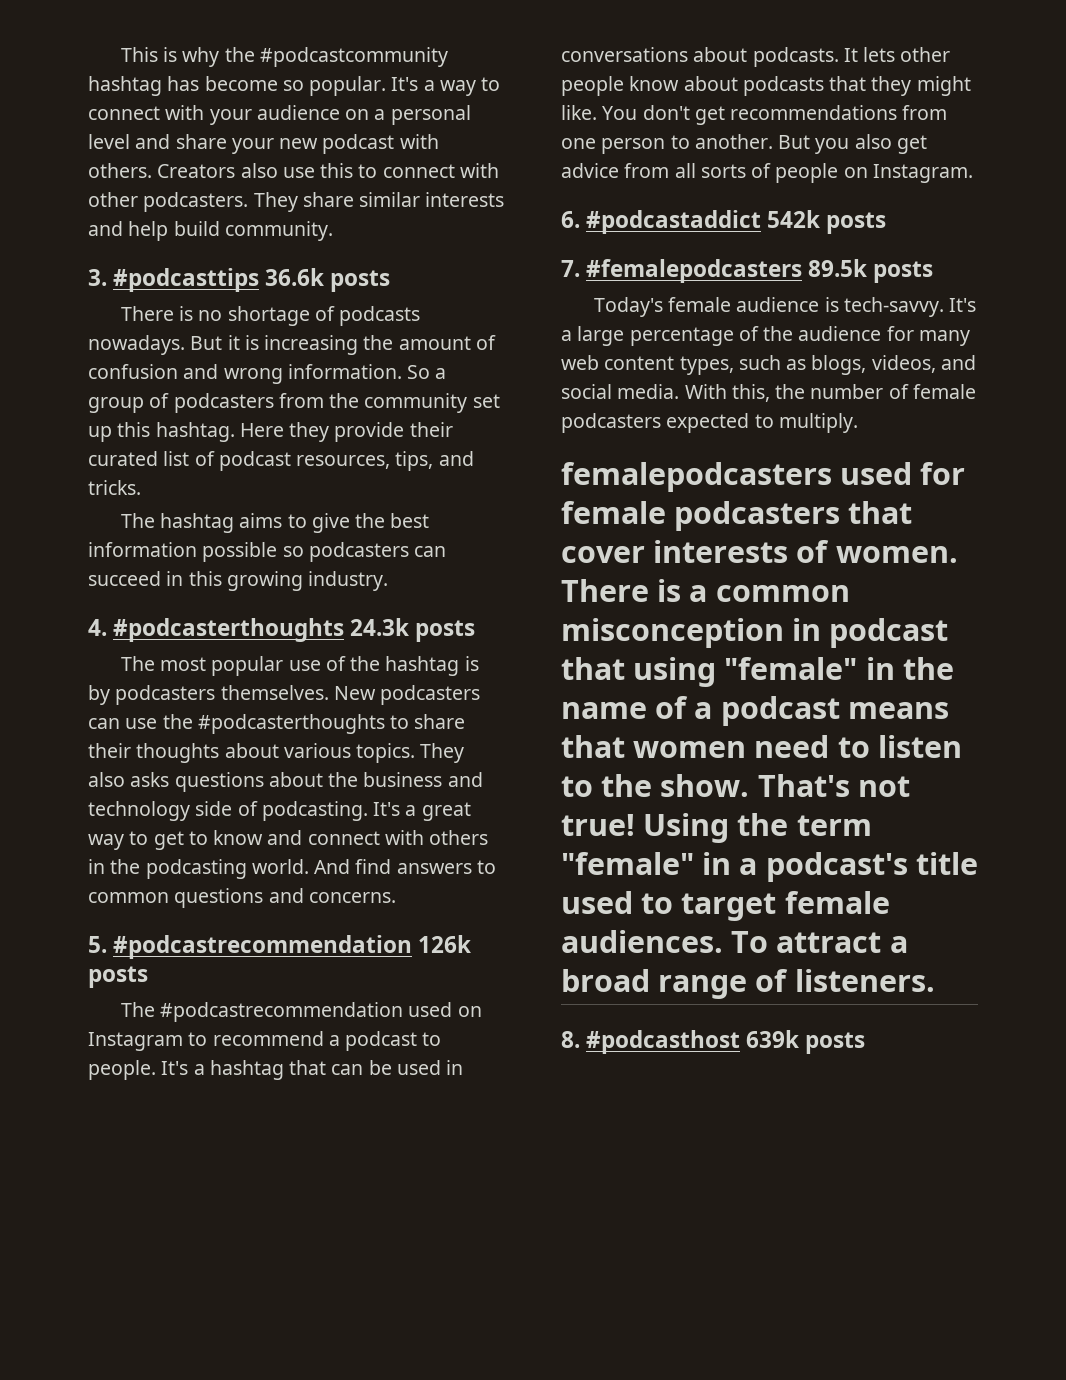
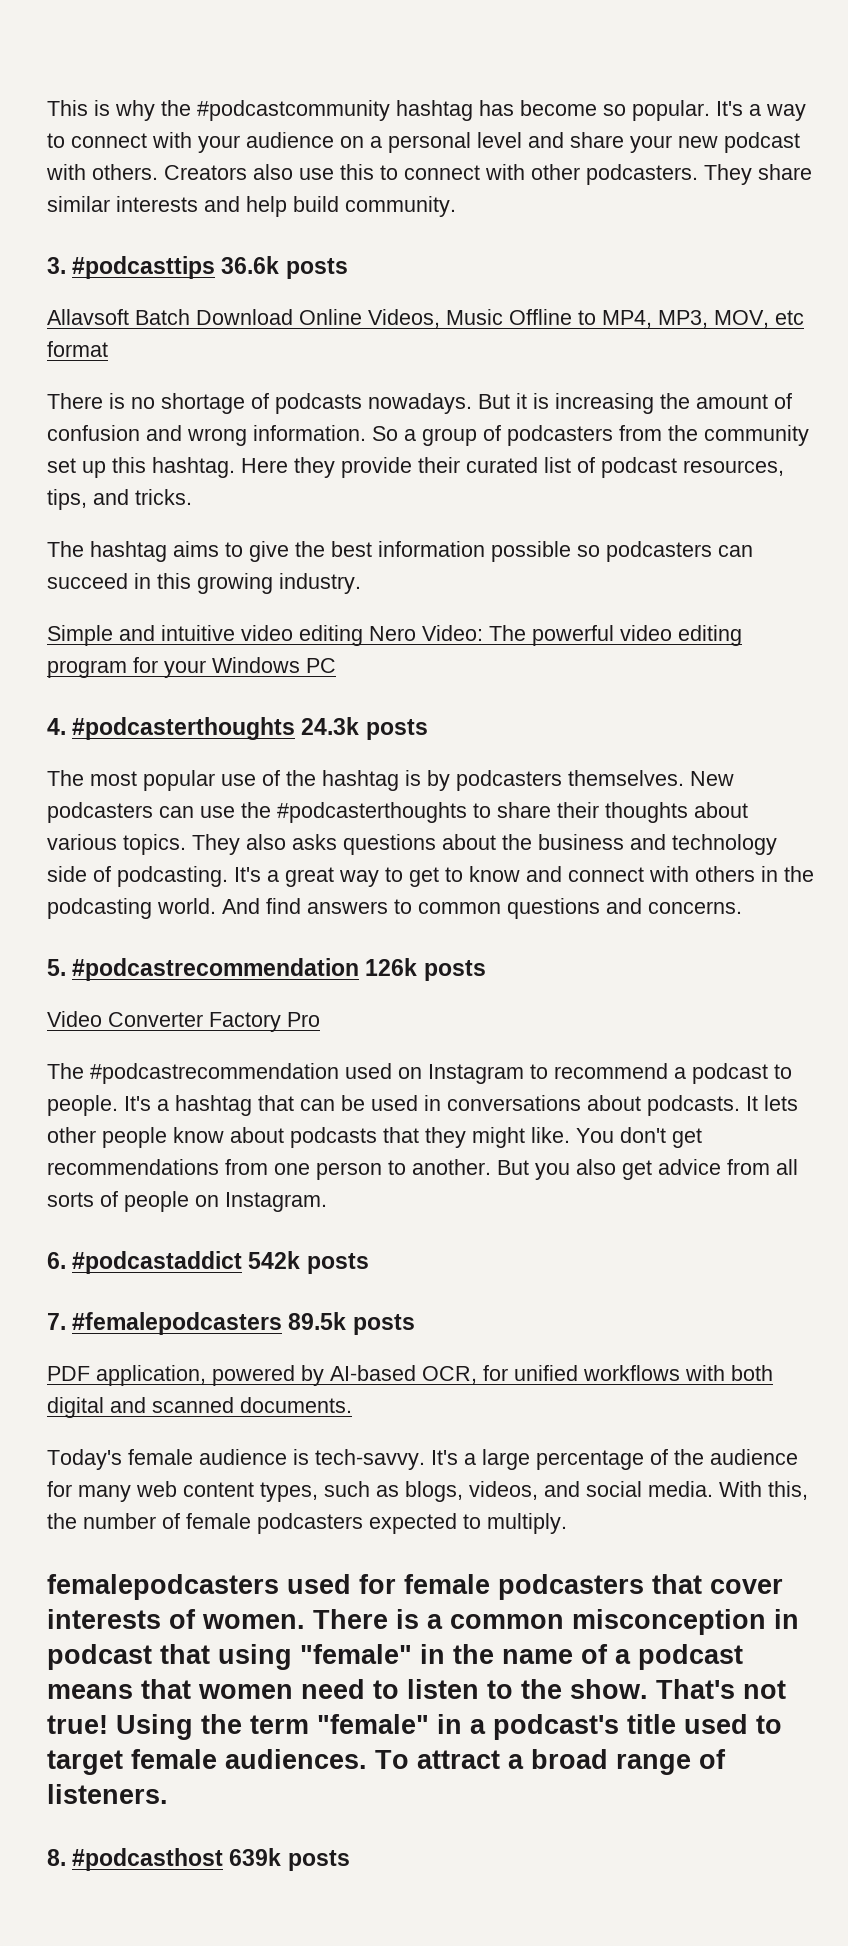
(391, 281) none -> [47,309,804,328] [47,341,108,357] // Allavsoft Batch Download Online Videos, Music Offline to MP4, MP3, MOV, etc format
(389, 581) none -> [47,625,742,646] [47,657,336,678] // Simple and intuitive video editing Nero Video: The powerful video editing program for your Windows PC
(148, 977) none -> [47,1011,320,1032] // Video Converter Factory Pro
(934, 272) none -> [47,1365,773,1386] [47,1397,352,1418] // PDF application, powered by AI-based OCR, for unified workflows with both digital and scanned documents.

